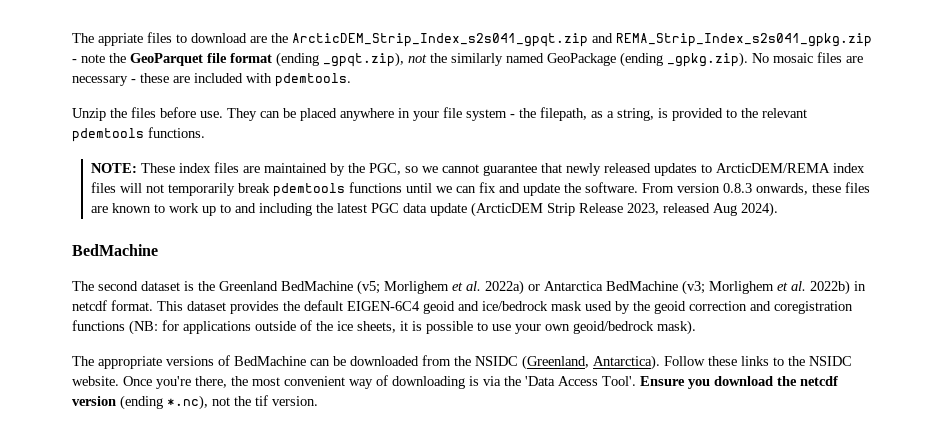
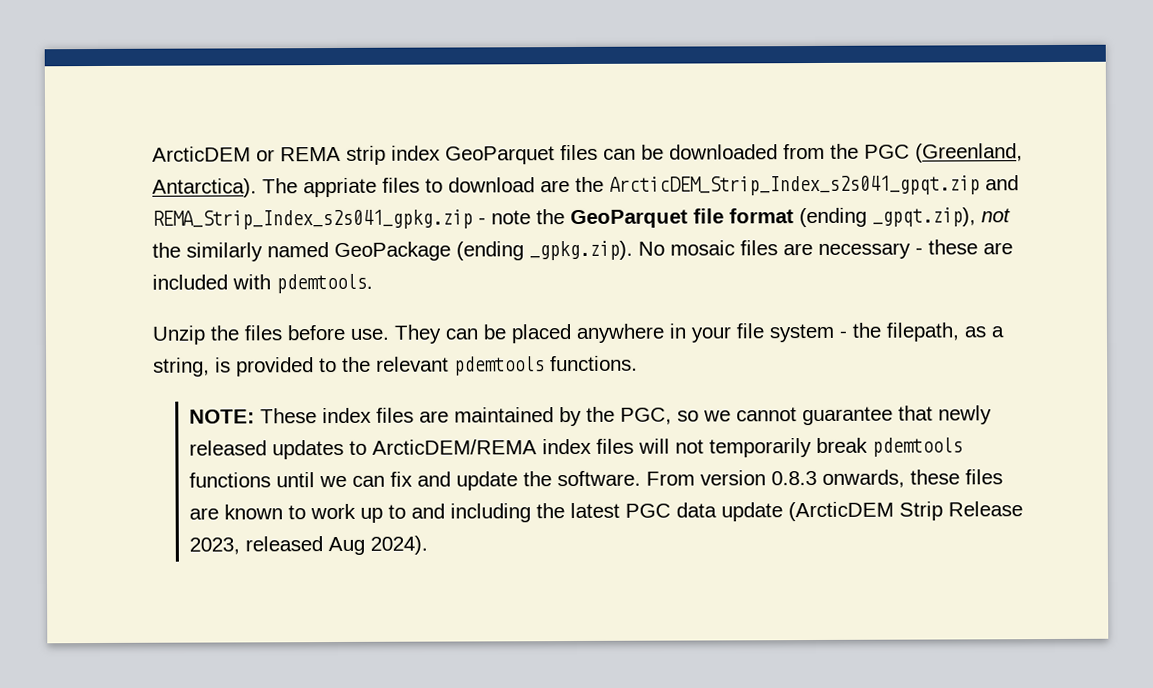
(72, 38) none -> [152,143,1023,165] [152,178,257,198] ArcticDEM or REMA strip index GeoParquet files can be downloaded from the PGC (Greenland, Antarctica).
[72,244,158,256] [72,280,866,295] [72,300,853,314] [72,320,696,335] [72,355,852,370] [72,375,838,389] [72,395,318,410] // BedMachine // The second dataset is the Greenland BedMachine (v5; Morlighem et al. 2022a) or Antarctica BedMachine (v3; Morlighem et al. 2022b) in netcdf format. This dataset provides the default EIGEN-6C4 geoid and ice/bedrock mask used by the geoid correction and coregistration functions (NB: for applications outside of the ice sheets, it is possible to use your own geoid/bedrock mask). // The appropriate versions of BedMachine can be downloaded from the NSIDC (Greenland, Antarctica). Follow these links to the NSIDC website. Once you're there, the most convenient way of downloading is via the 'Data Access Tool'. Ensure you download the netcdf version (ending *.nc), not the tif version. -> (429, 545) none

